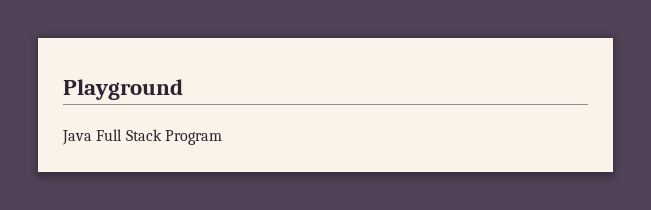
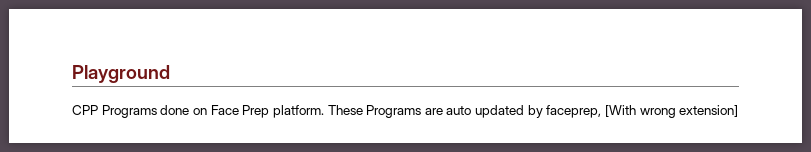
[62,129,222,145] Java Full Stack Program -> [72,105,739,118] CPP Programs done on Face Prep platform. These Programs are auto updated by faceprep, [With wrong extension]

